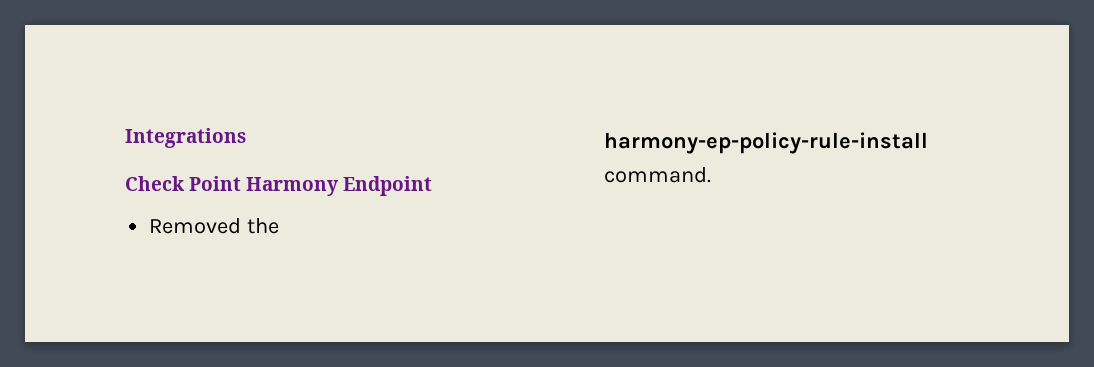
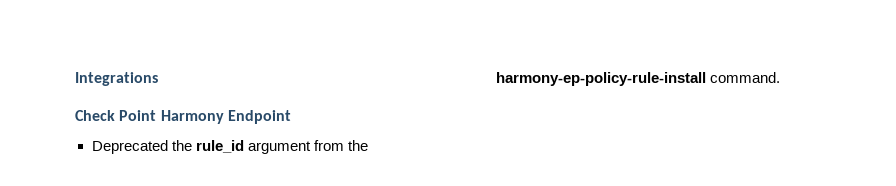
[149,218,242,234] Removed -> [91,140,344,154] Deprecated the rule_id argument from

